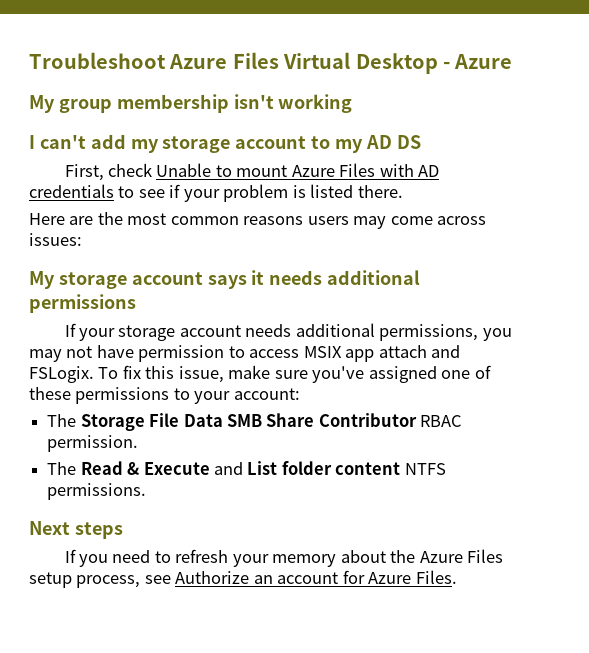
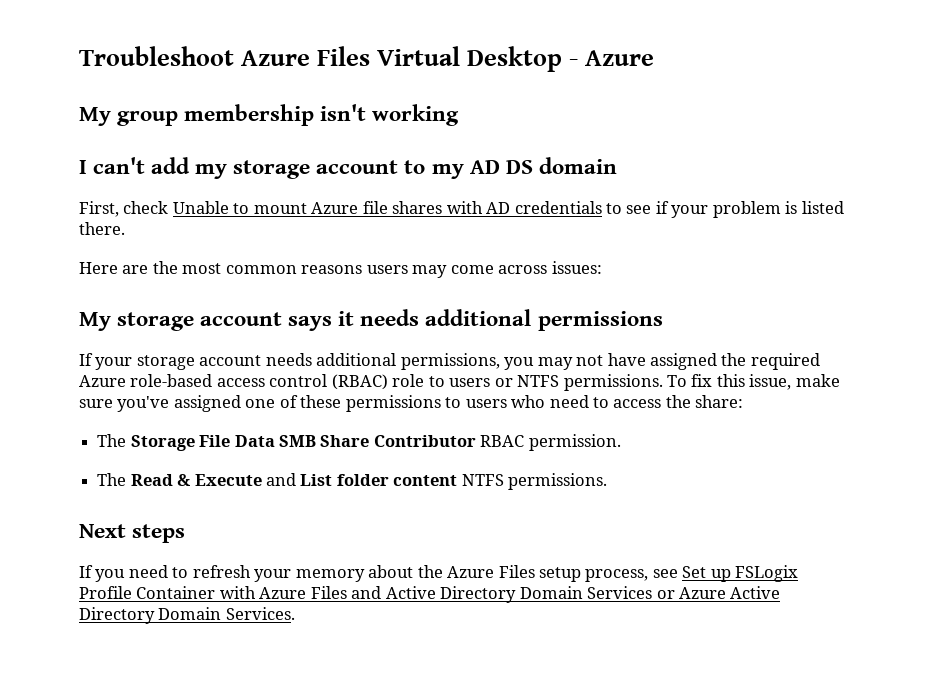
(421, 142) none -> [538,157,617,174] domain
[339,163,376,177] Files -> [362,201,443,214] file shares
[138,345,461,362] [29,366,94,383] permission to access MSIX app attach and FSLogix. -> [650,353,820,370] [79,374,663,391] assigned the required Azure role-based access control (RBAC) role to users or NTFS permissions.
[194,388,300,404] your account: -> [465,395,744,408] users who need to access the share:
[175,570,457,584] Authorize an account for Azure Files. -> [682,565,799,582] [79,586,781,603] [79,607,295,624] Set up FSLogix Profile Container with Azure Files and Active Directory Domain Services or Azure Active Directory Domain Services.

